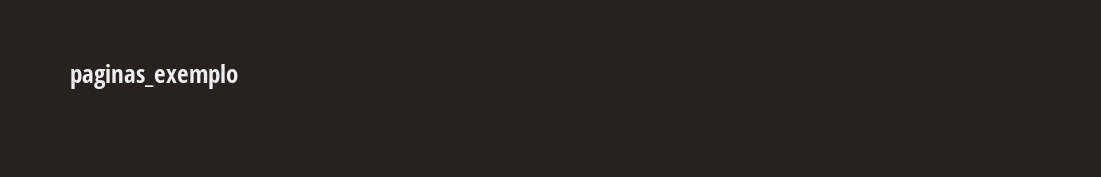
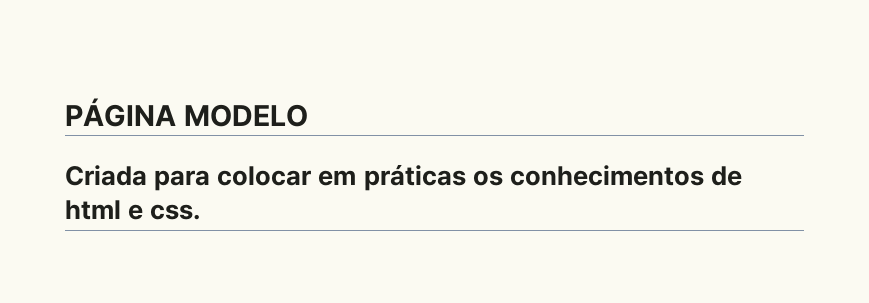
[70,64,238,89] paginas_exemplo -> [65,98,308,127] [65,164,743,191] [65,200,201,220] PÁGINA MODELO // Criada para colocar em práticas os conhecimentos de html e css.

